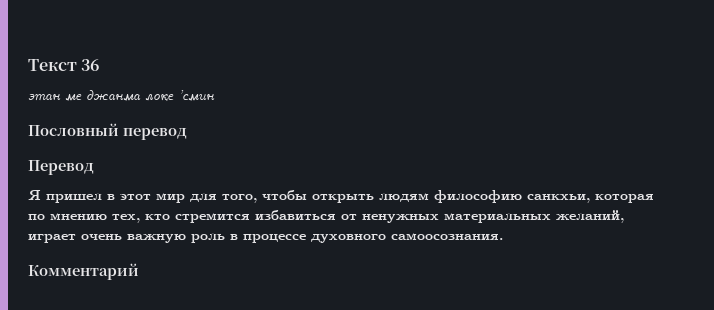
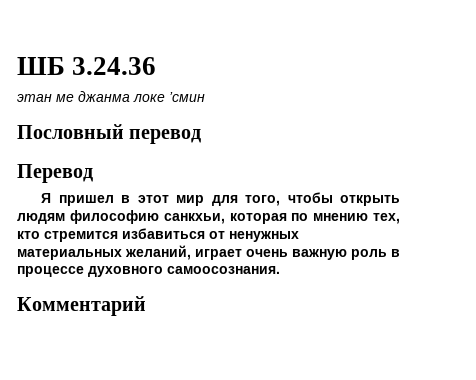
[28,59,101,71] Текст 36 -> [17,57,157,75] ШБ 3.24.36

